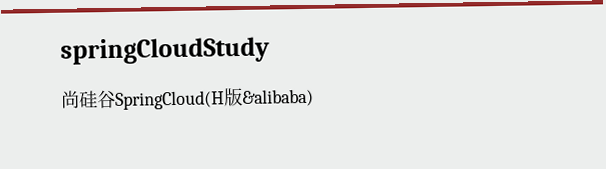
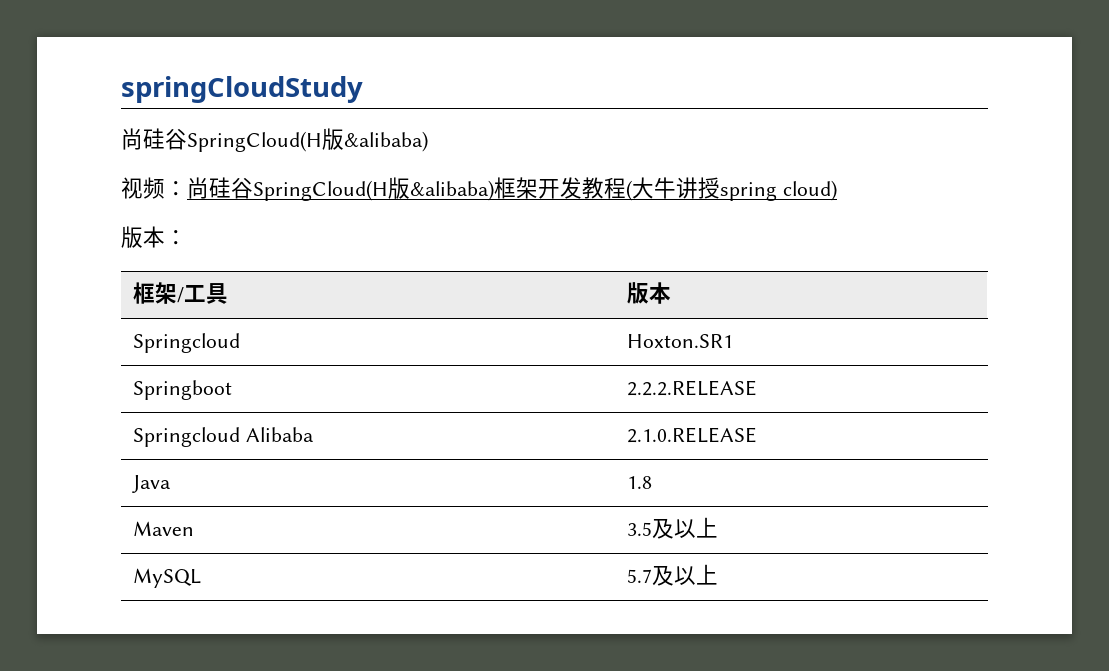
(314, 97) none -> [121,177,837,201] [121,226,187,248] [133,282,229,304] [627,282,672,304] [133,333,241,353] [627,334,734,348] [133,380,233,400] [627,380,758,396] [133,427,315,447] [627,427,758,443] [132,475,172,493] [627,476,653,489] [133,521,195,536] [627,517,719,539] [133,568,202,588] [627,564,719,586] // 视频：尚硅谷SpringCloud(H版&alibaba)框架开发教程(大牛讲授spring cloud) // 版本： // 框架/工具 | 版本 // Springcloud | Hoxton.SR1 // Springboot | 2.2.2.RELEASE // Springcloud Alibaba | 2.1.0.RELEASE // Java | 1.8 // Maven | 3.5及以上 // MySQL | 5.7及以上

